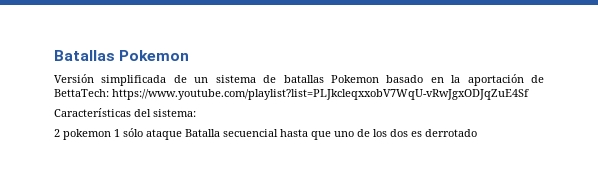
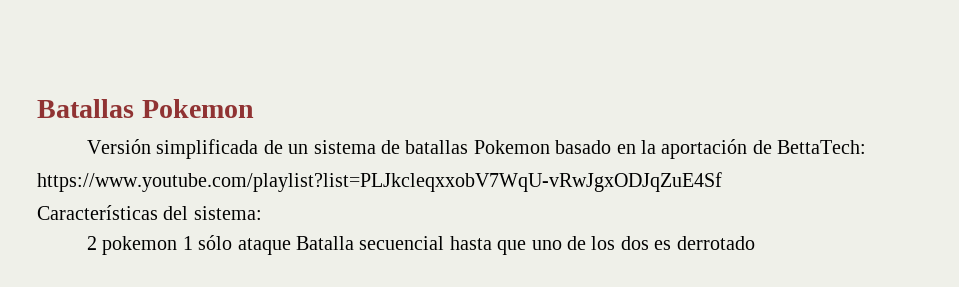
(109, 93) none -> (867, 147) //

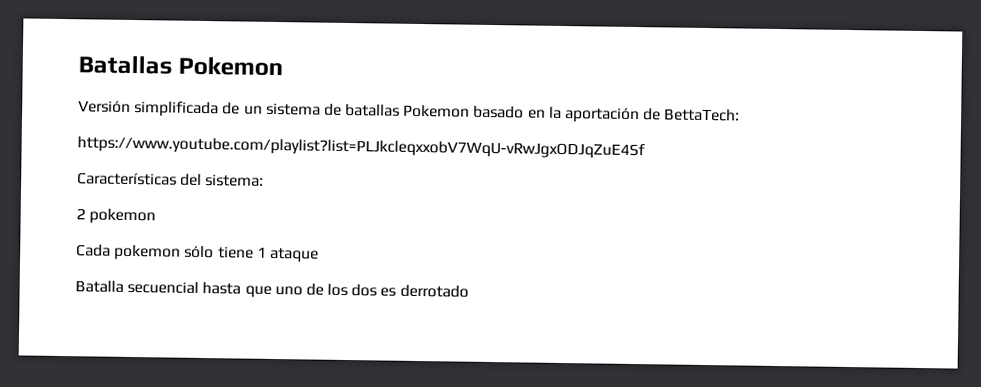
[182,235,233,250] 1 sólo -> [76,244,267,261] // Cada pokemon sólo tiene 1
(291, 246) none -> (319, 255) //

